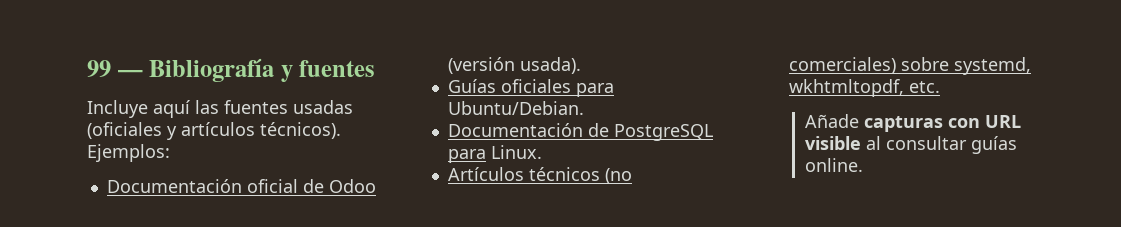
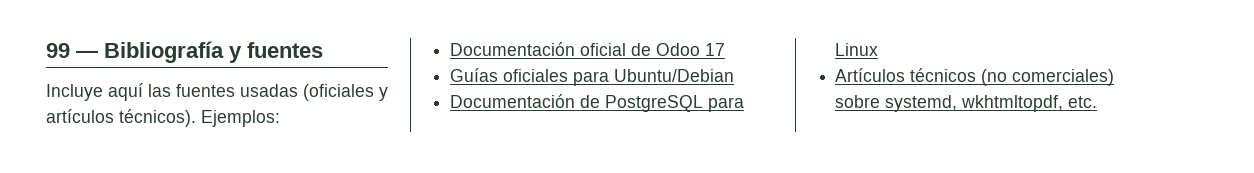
[447,57,581,74] (versión usada). -> [705,43,726,56] 17
[447,101,584,115] Ubuntu/Debian. -> [614,69,735,82] Ubuntu/Debian
[490,145,542,159] Linux. -> [835,43,879,56] Linux
[804,114,1021,132] [804,136,1017,154] [804,158,863,172] // Añade capturas con URL visible al consultar guías online. -> (1098, 102) none

